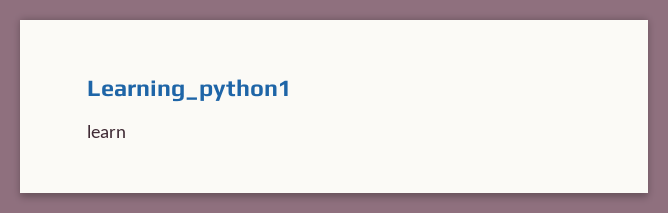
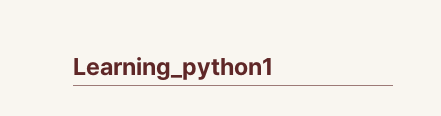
[87,125,126,138] // learn -> (273, 69) none

